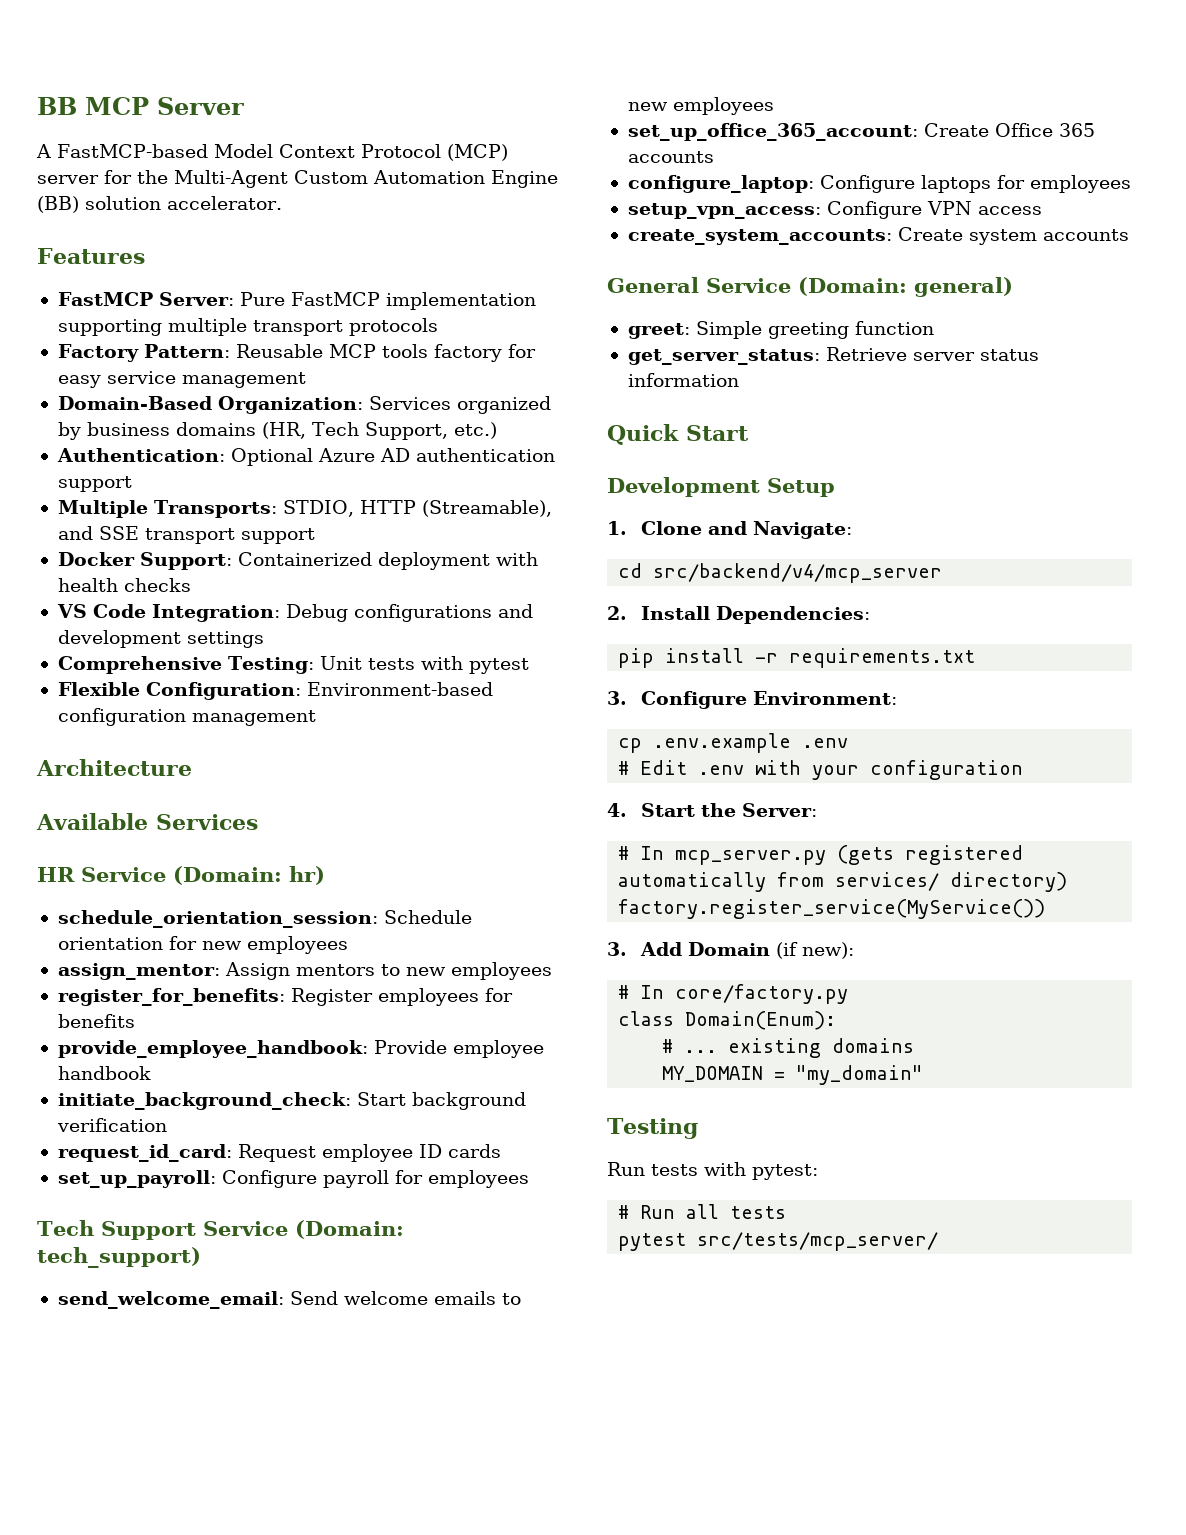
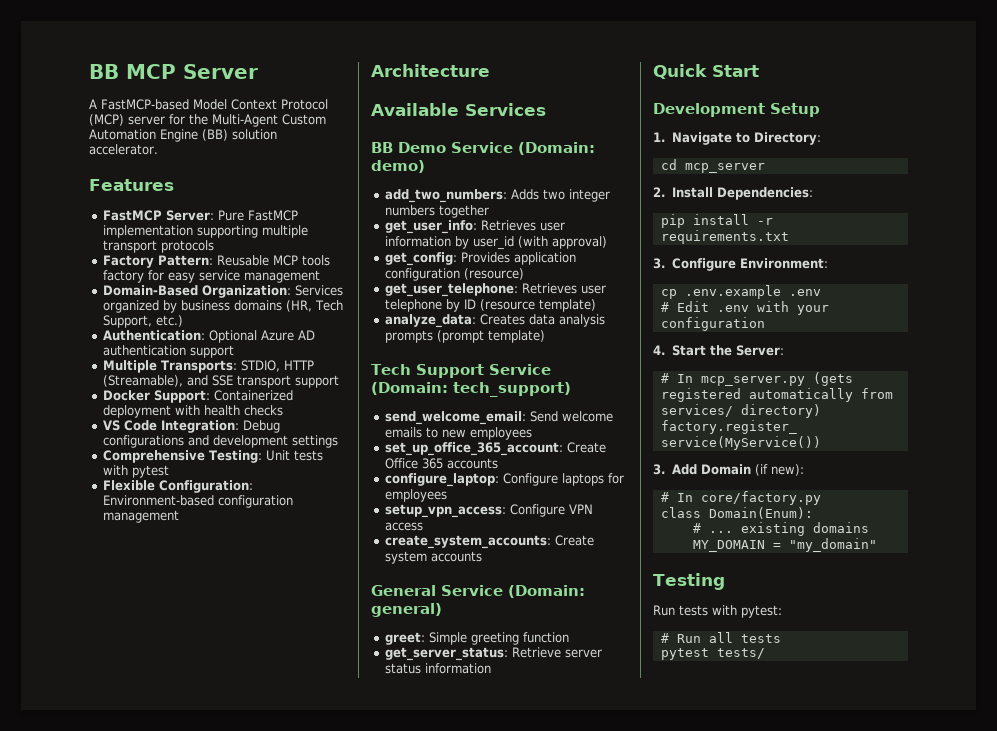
[37,866,325,885] [57,910,472,928] [57,936,348,954] [57,962,552,980] [57,988,513,1006] [57,1014,135,1028] [57,1040,544,1058] [57,1066,151,1080] [57,1092,526,1110] [56,1118,167,1132] [57,1144,501,1162] [57,1170,529,1188] HR Service (Domain: hr) // schedule_orientation_session: Schedule orientation for new employees // assign_mentor: Assign mentors to new employees // register_for_benefits: Register employees for benefits // provide_employee_handbook: Provide employee handbook // initiate_background_check: Start background verification // request_id_card: Request employee ID cards // set_up_payroll: Configure payroll for employees -> [371,142,595,155] [371,160,425,173] [384,189,610,203] [384,205,489,218] [384,220,565,234] [384,236,607,250] [384,252,576,266] [384,268,524,281] [384,283,606,297] [384,299,596,312] [384,314,605,328] [384,330,545,343] BB Demo Service (Domain: demo) // add_two_numbers: Adds two integer numbers together // get_user_info: Retrieves user information by user_id (with approval) // get_config: Provides application configuration (resource) // get_user_telephone: Retrieves user telephone by ID (resource template) // analyze_data: Creates data analysis prompts (prompt template)
[641,521,853,539] Clone and Navigate: -> [672,132,822,145] Navigate to Directory:
[653,563,943,583] src/backend/v4/mcp_server -> [684,163,765,173] mcp_server
[697,1232,939,1251] src/tests/mcp_server/ -> [716,648,765,659] tests/

